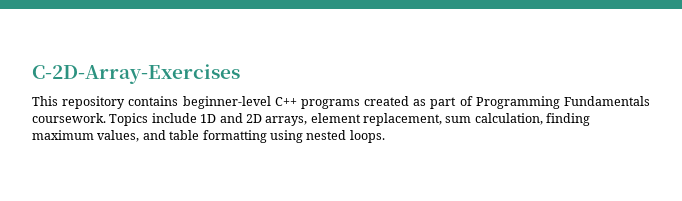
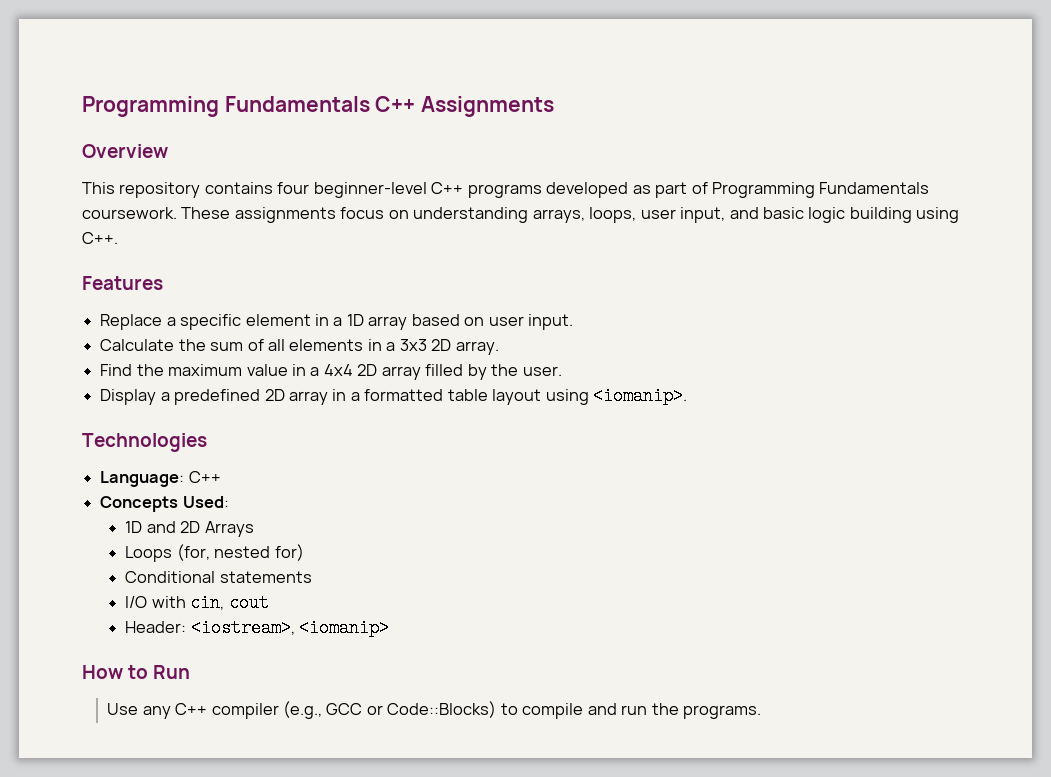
[32,64,240,84] C-2D-Array-Exercises -> [82,96,555,117] [82,144,168,158] Programming Fundamentals C++ Assignments // Overview
(179, 101) none -> [277,182,310,194] four
[364,96,410,106] created -> [546,182,629,198] developed
[109,113,591,126] [32,130,385,143] Topics include 1D and 2D arrays, element replacement, sum calculation, finding maximum values, and table formatting using nested loops. -> [181,207,960,223] [82,232,118,244] [82,276,163,290] [100,314,574,330] [100,339,499,355] [100,364,562,380] [100,387,688,405] [82,433,207,452] [100,471,221,487] [100,496,229,512] [125,521,254,537] [125,544,304,562] [125,571,312,583] [125,594,269,612] [125,619,390,637] [82,665,191,679] [107,701,762,719] These assignments focus on understanding arrays, loops, user input, and basic logic building using C++. // Features // Replace a specific element in a 1D array based on user input. // Calculate the sum of all elements in a 3x3 2D array. // Find the maximum value in a 4x4 2D array filled by the user. // Display a predefined 2D array in a formatted table layout using <iomanip>. // Technologies // Language: C++ // Concepts Used: // 1D and 2D Arrays // Loops (for, nested for) // Conditional statements // I/O with cin, cout // Header: <iostream>, <iomanip> // How to Run // Use any C++ compiler (e.g., GCC or Code::Blocks) to compile and run the programs.

